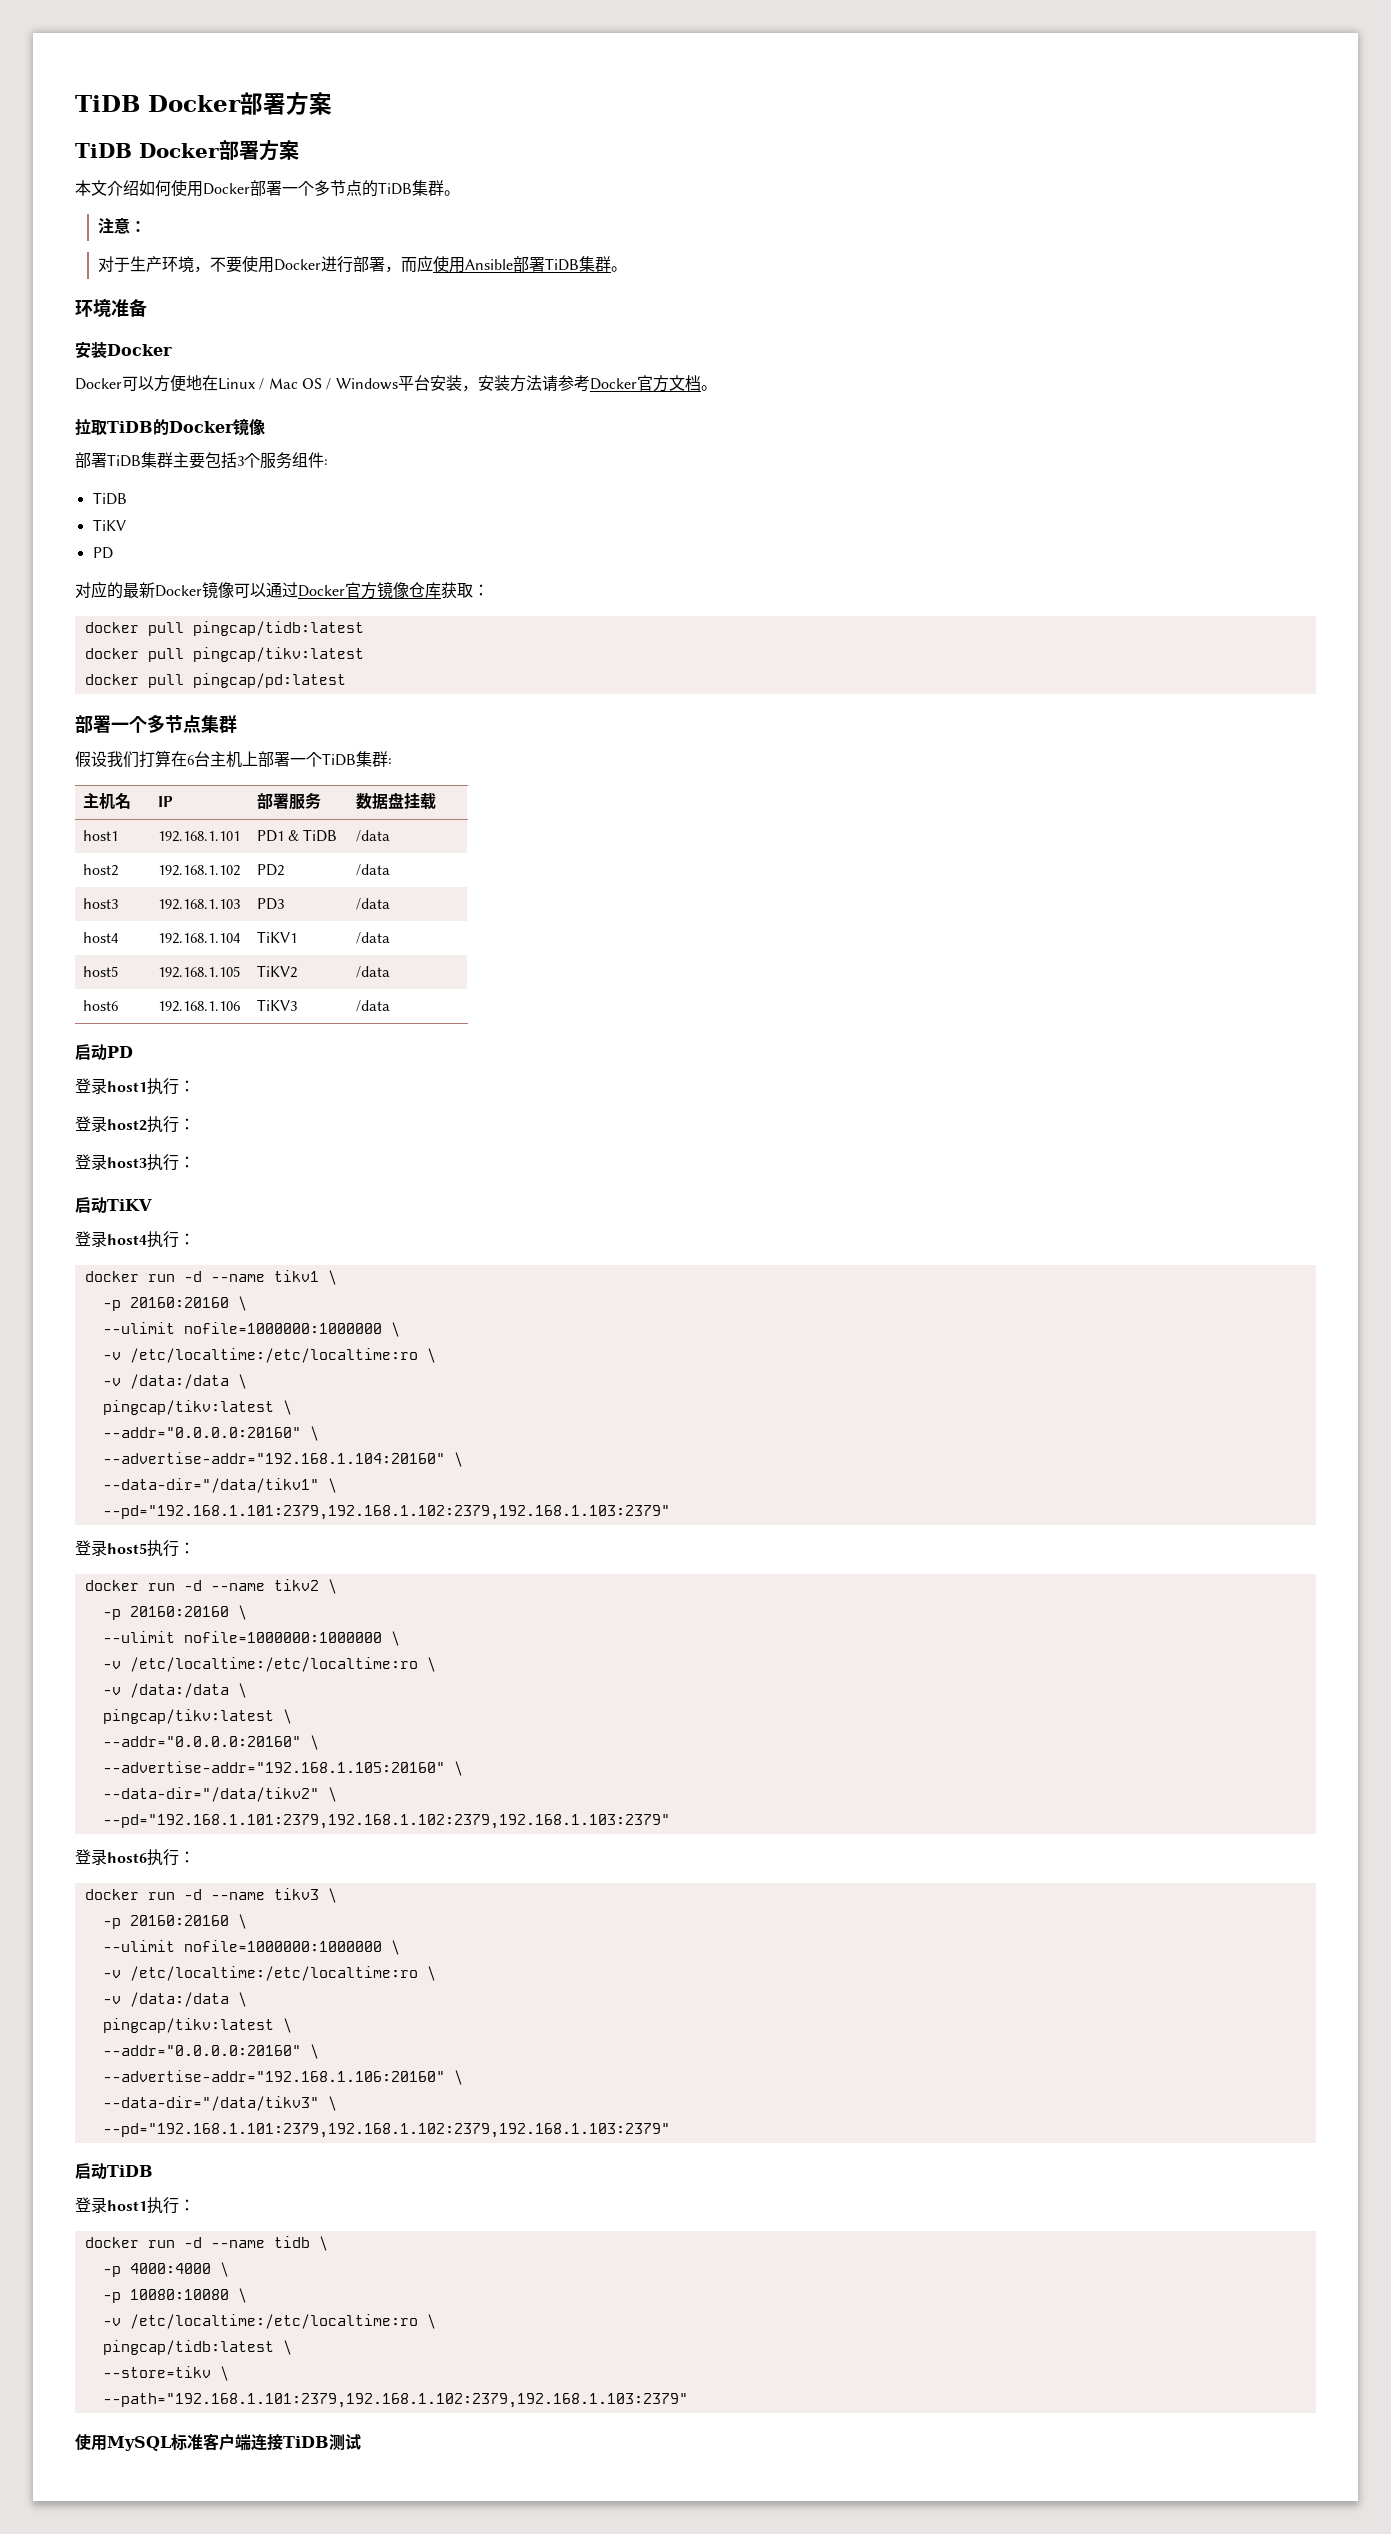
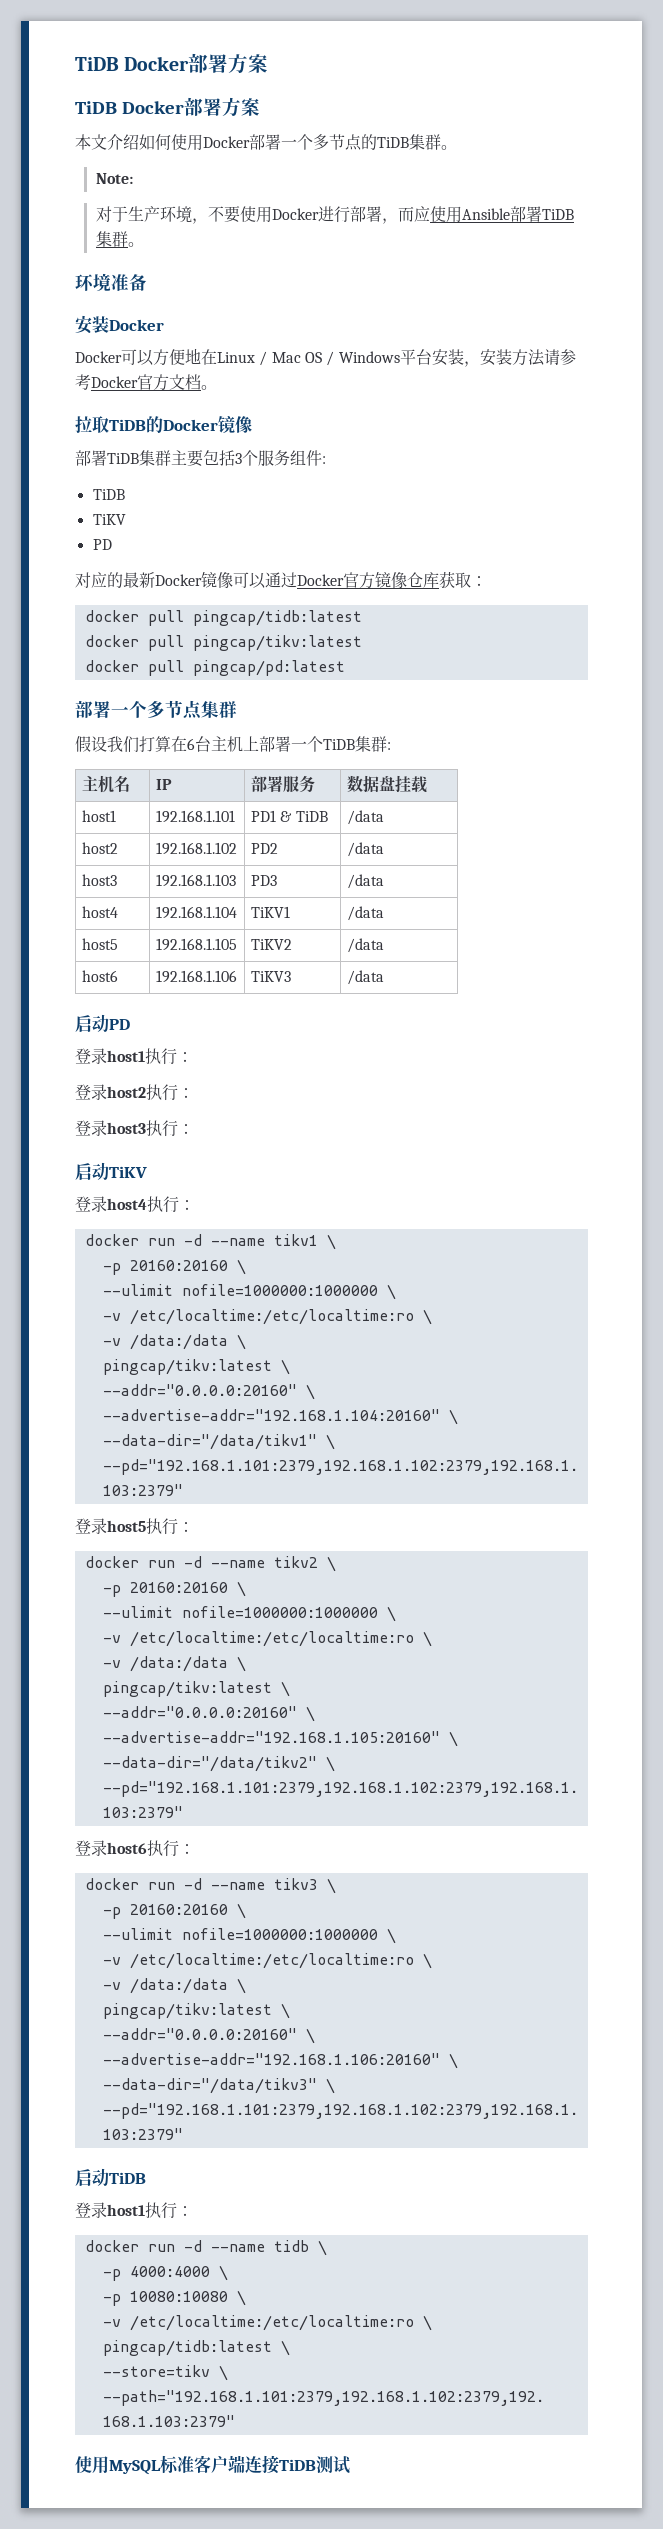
[97,218,146,234] 注意： -> [95,173,133,184] Note:

